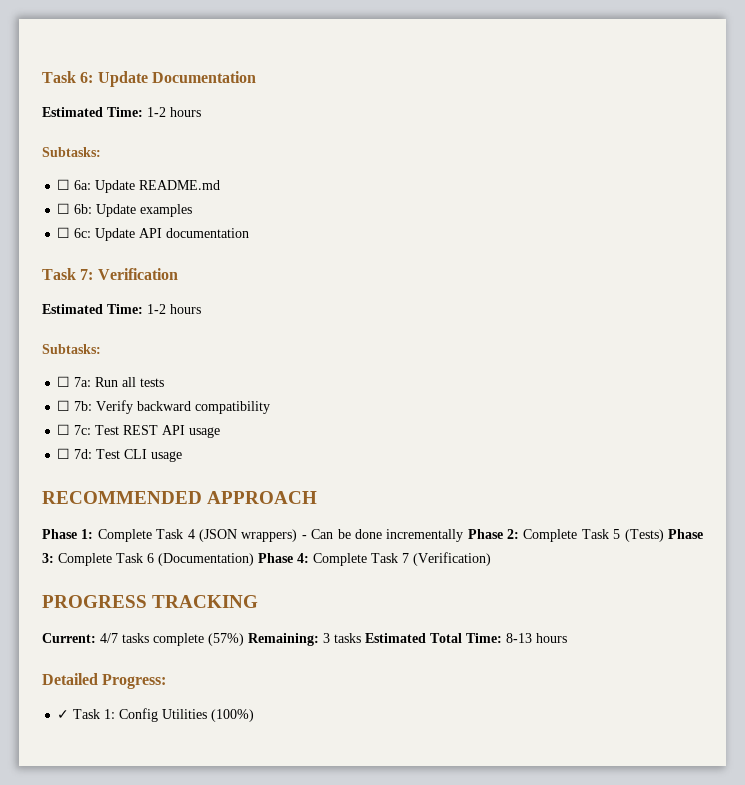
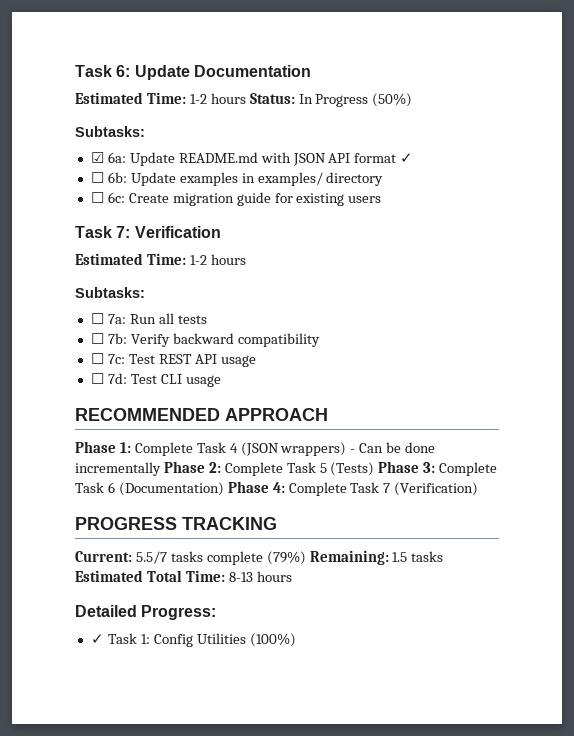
[42,147,101,157] [57,179,71,190] // Subtasks: // ☐ -> [249,93,413,107] [75,126,145,137] [90,152,104,163] Status: In Progress (50%) // Subtasks: // ☑
(221, 185) none -> [260,152,414,166] with JSON API format ✓
(193, 210) none -> [241,172,384,186] in examples/ directory
[95,228,250,241] Update API documentation -> [128,192,382,206] Create migration guide for existing users
[100,633,118,643] 4/7 -> [135,551,167,564] 5.5/7
[208,633,330,646] (57%) Remaining: 3 -> [266,550,408,565] (79%) Remaining: 1.5

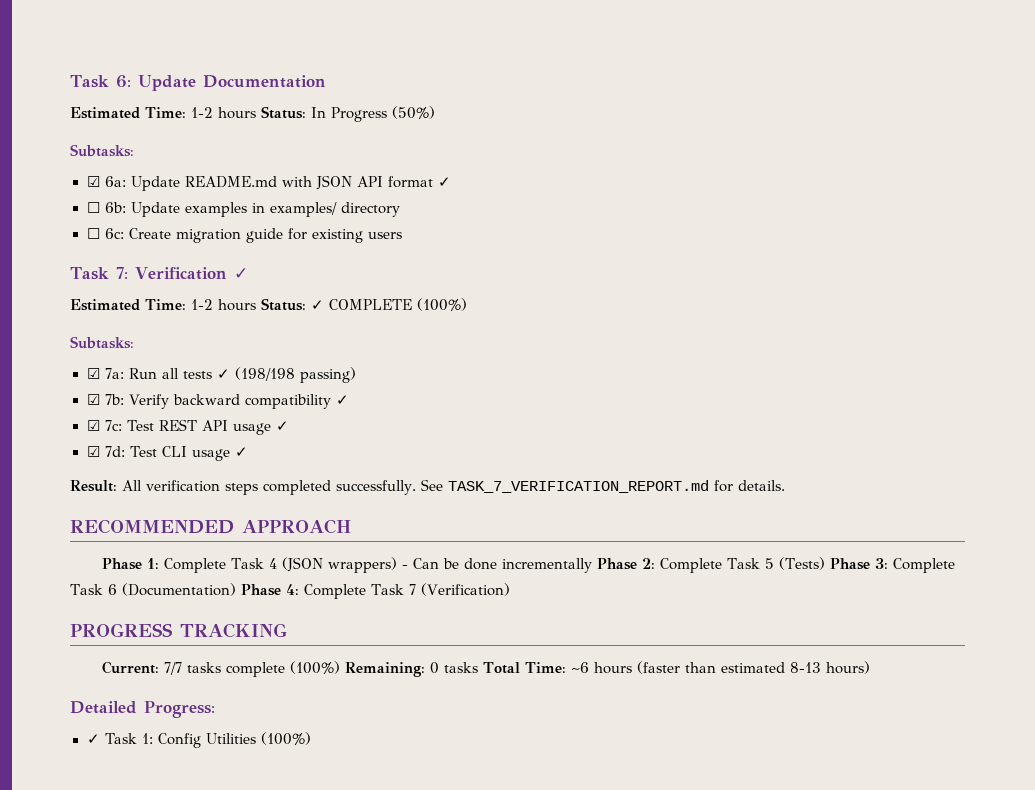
[75,253,246,265] [75,287,145,298] [90,313,104,324] // Estimated Time: 1-2 hours // Subtasks: // ☐ -> [233,268,248,279] [70,298,467,311] [70,336,134,349] [86,368,100,379] ✓ // Estimated Time: 1-2 hours Status: ✓ COMPLETE (100%) // Subtasks: // ☑
[90,333,104,344] // ☐ -> [216,367,356,383] [86,394,100,405] ✓ (198/198 passing) // ☑
[90,353,104,364] // ☐ -> [336,395,350,405] [86,420,100,431] ✓ // ☑
[90,373,104,384] // ☐ -> [276,421,290,431] [86,446,100,457] ✓ // ☑
(221, 381) none -> [235,447,249,457] [70,479,785,495] ✓ // Result: All verification steps completed successfully. See TASK_7_VERIFICATION_REPORT.md for details.
[135,551,167,564] 5.5/7 -> [164,662,183,675] 7/7
[266,550,444,565] [75,570,292,582] (79%) Remaining: 1.5 tasks Estimated Total Time: 8-13 hours -> [290,661,871,677] (100%) Remaining: 0 tasks Total Time: ~6 hours (faster than estimated 8-13 hours)

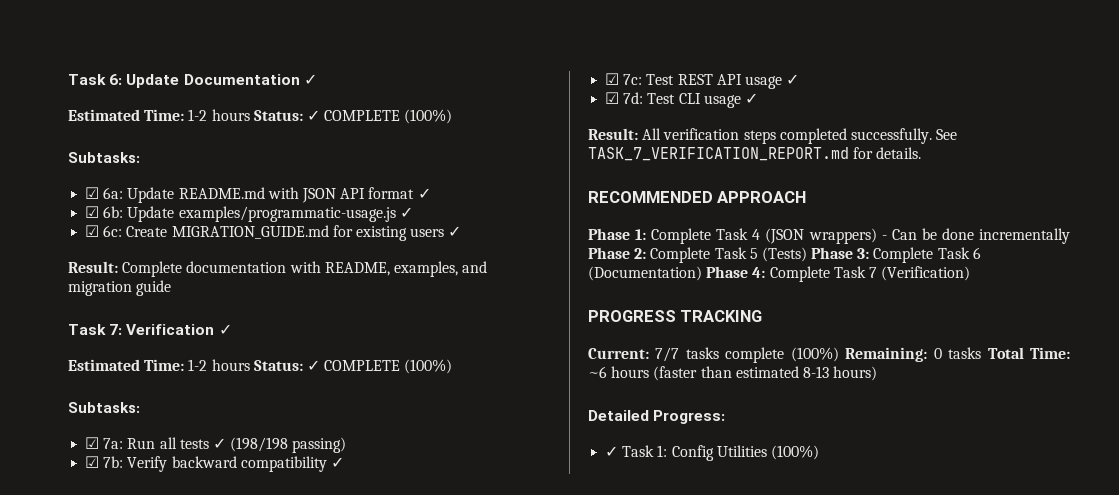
[70,106,435,122] // Estimated Time: 1-2 hours Status: In Progress (50%) -> [303,74,317,85] [68,109,453,124] ✓ // Estimated Time: 1-2 hours Status: ✓ COMPLETE (100%)
[86,202,100,213] ☐ -> [85,206,100,218] ☑
[184,202,400,217] [86,228,402,243] examples in examples/ directory // ☐ 6c: Create migration guide for existing users -> [178,206,413,222] [85,225,462,241] [68,261,488,277] [68,280,172,296] examples/programmatic-usage.js ✓ // ☑ 6c: Create MIGRATION_GUIDE.md for existing users ✓ // Result: Complete documentation with README, examples, and migration guide

